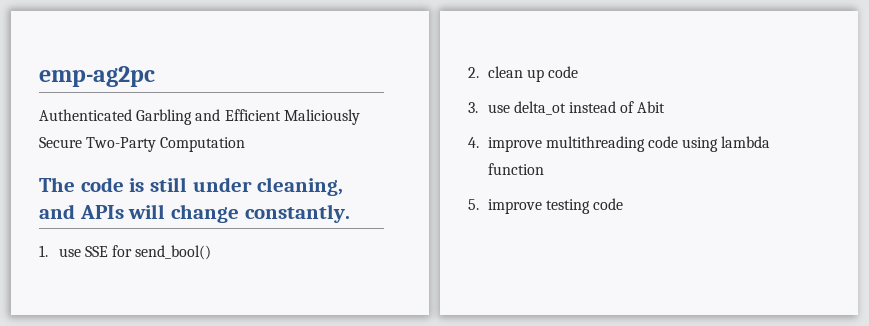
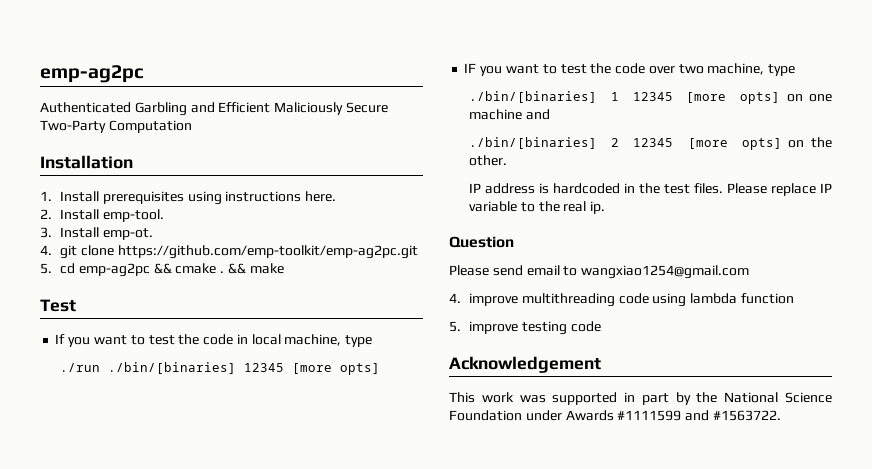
[39,177,344,196] [39,204,350,223] [39,245,212,260] [468,66,578,82] [468,101,666,115] The code is still under cleaning, and APIs will change constantly. // 1. use SSE for send_bool() // 2. clean up code // 3. use delta_ot instead of Abit -> [40,155,133,169] [40,191,337,205] [40,209,164,222] [40,227,153,240] [40,245,418,259] [40,263,284,277] [40,299,76,312] [55,334,373,347] [60,362,381,375] [464,63,796,76] [469,91,832,104] [469,109,550,120] [469,137,832,150] [469,155,508,166] [469,183,832,196] [469,201,606,214] [449,236,514,248] [449,265,750,279] Installation // 1. Install prerequisites using instructions here. // 2. Install emp-tool. // 3. Install emp-ot. // 4. git clone https://github.com/emp-toolkit/emp-ag2pc.git // 5. cd emp-ag2pc && cmake . && make // Test // If you want to test the code in local machine, type // ./run ./bin/[binaries] 12345 [more opts] // IF you want to test the code over two machine, type // ./bin/[binaries] 1 12345 [more opts] on one machine and // ./bin/[binaries] 2 12345 [more opts] on the other. // IP address is hardcoded in the test files. Please replace IP variable to the real ip. // Question // Please send email to wangxiao1254@gmail.com
(623, 204) none -> [449,356,601,373] [449,392,832,405] [449,410,781,421] // Acknowledgement // This work was supported in part by the National Science Foundation under Awards #1111599 and #1563722.

